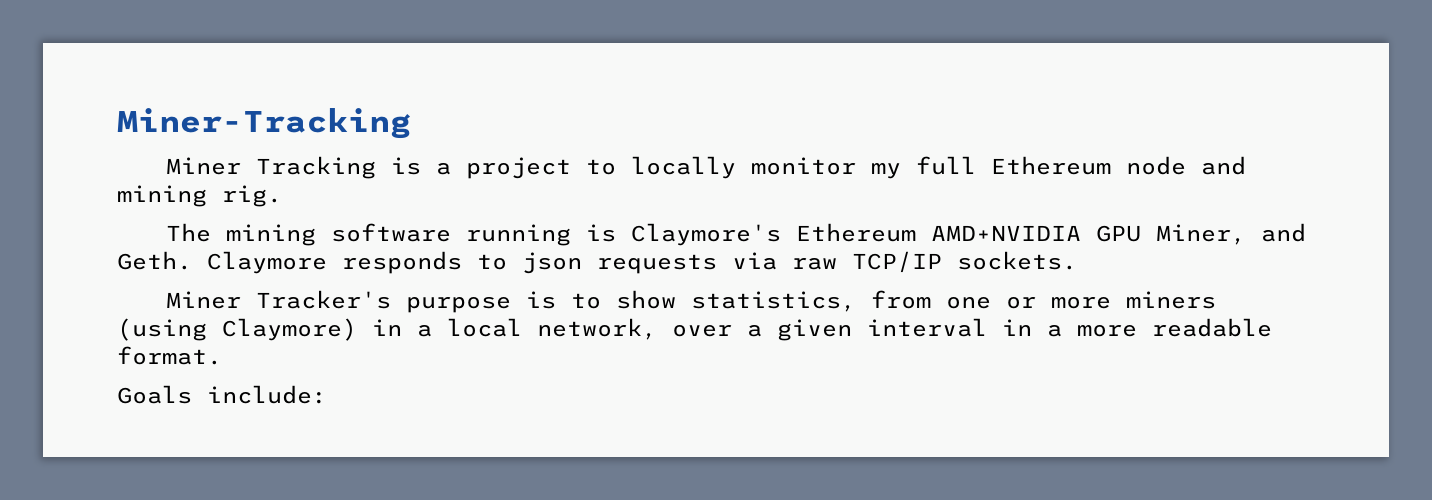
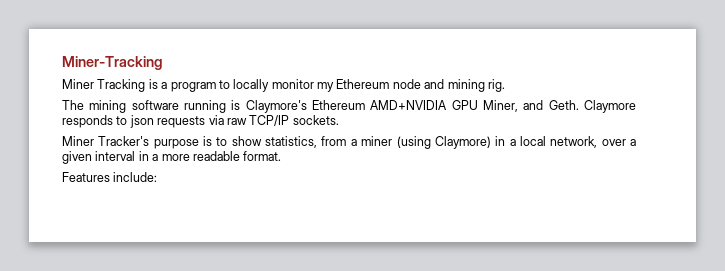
[466,157,572,179] project -> [170,82,216,92] program
[916,156,977,175] full -> (334, 87) none
[946,291,1217,309] one or more miners -> [350,136,393,146] a miner
[117,385,192,404] Goals -> [62,172,110,182] Features

